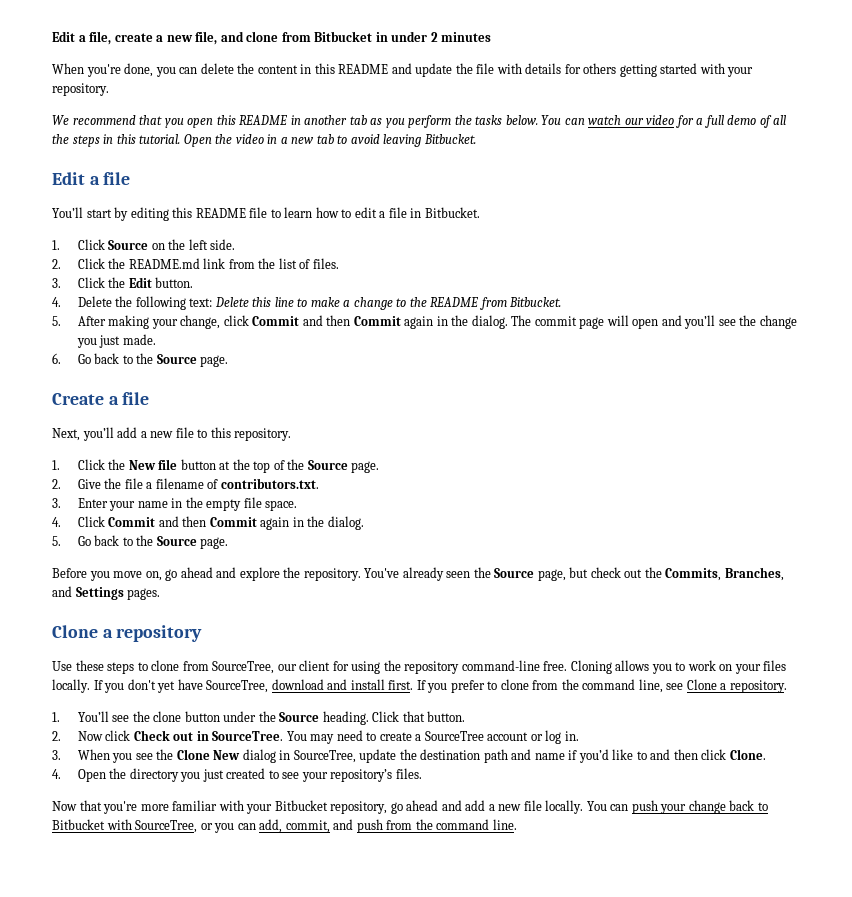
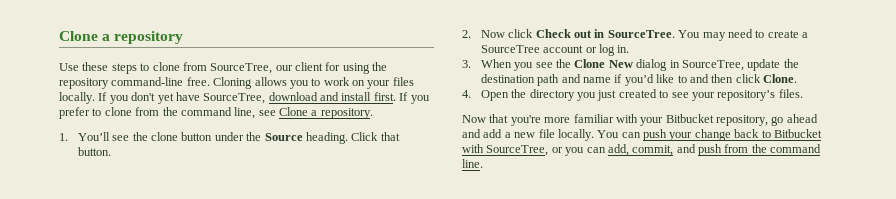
[52,31,492,45] [52,63,754,77] [52,83,109,96] [52,115,787,128] [52,134,476,147] [52,172,131,185] [52,207,480,221] [52,239,236,250] [52,258,339,269] [52,277,194,288] [52,296,562,310] [52,315,797,329] [76,334,156,348] [52,353,229,367] [52,392,150,405] [52,427,292,441] [52,459,380,473] [52,478,319,489] [52,497,298,511] [52,516,364,530] [52,535,229,549] [52,567,784,581] [52,586,161,600] Edit a file, create a new file, and clone from Bitbucket in under 2 minutes // When you're done, you can delete the content in this README and update the file with details for others getting started with your repository. // We recommend that you open this README in another tab as you perform the tasks below. You can watch our video for a full demo of all the steps in this tutorial. Open the video in a new tab to avoid leaving Bitbucket. // Edit a file // You’ll start by editing this README file to learn how to edit a file in Bitbucket. // 1. Click Source on the left side. // 2. Click the README.md link from the list of files. // 3. Click the Edit button. // 4. Delete the following text: Delete this line to make a change to the README from Bitbucket. // 5. After making your change, click Commit and then Commit again in the dialog. The commit page will open and you’ll see the change you just made. // 6. Go back to the Source page. // Create a file // Next, you’ll add a new file to this repository. // 1. Click the New file button at the top of the Source page. // 2. Give the file a filename of contributors.txt. // 3. Enter your name in the empty file space. // 4. Click Commit and then Commit again in the dialog. // 5. Go back to the Source page. // Before you move on, go ahead and explore the repository. You've already seen the Source page, but check out the Commits, Branches, and Settings pages. // -> (59, 36) none

